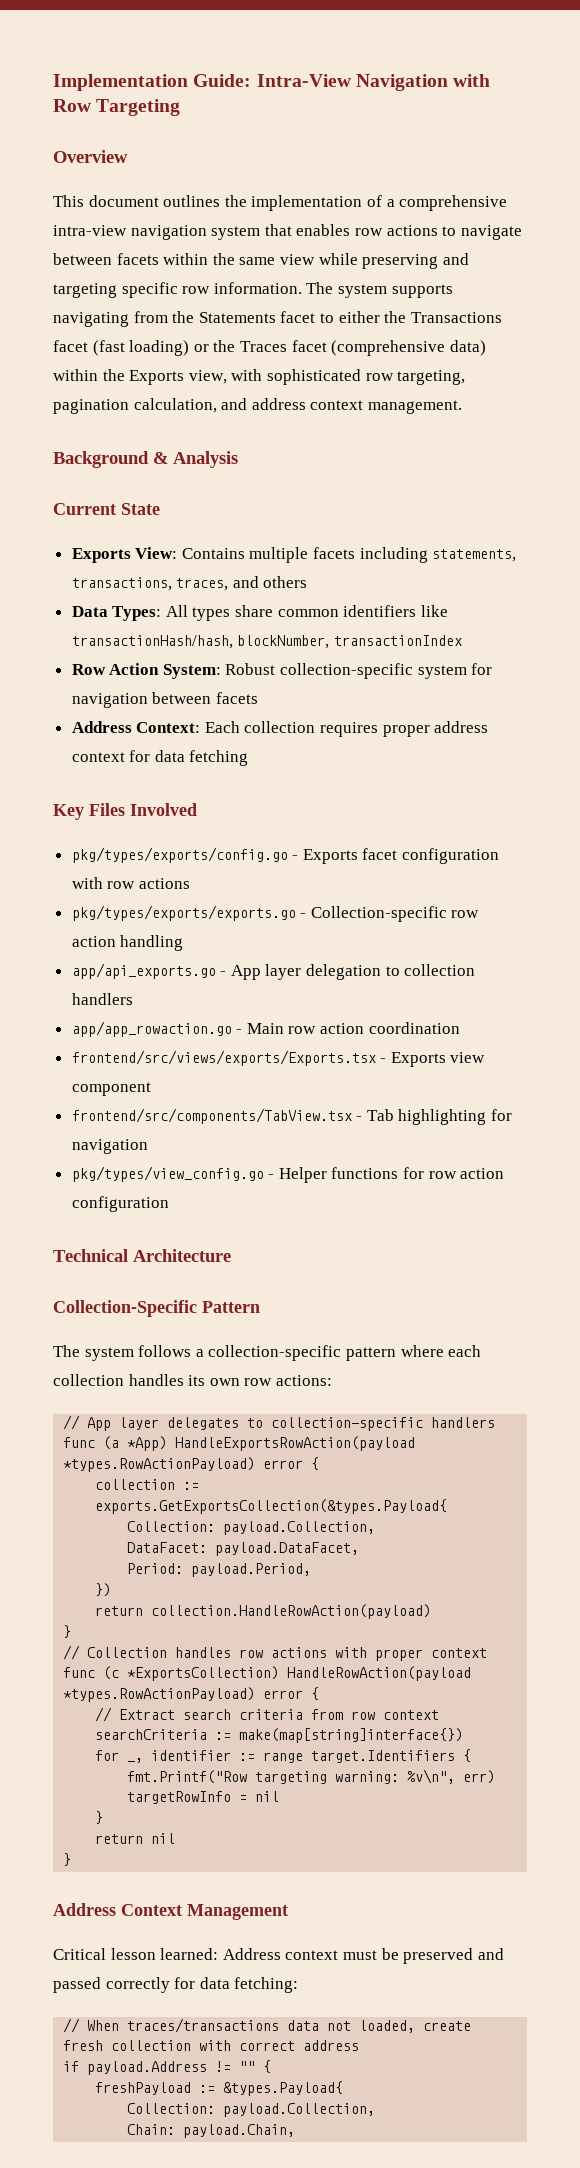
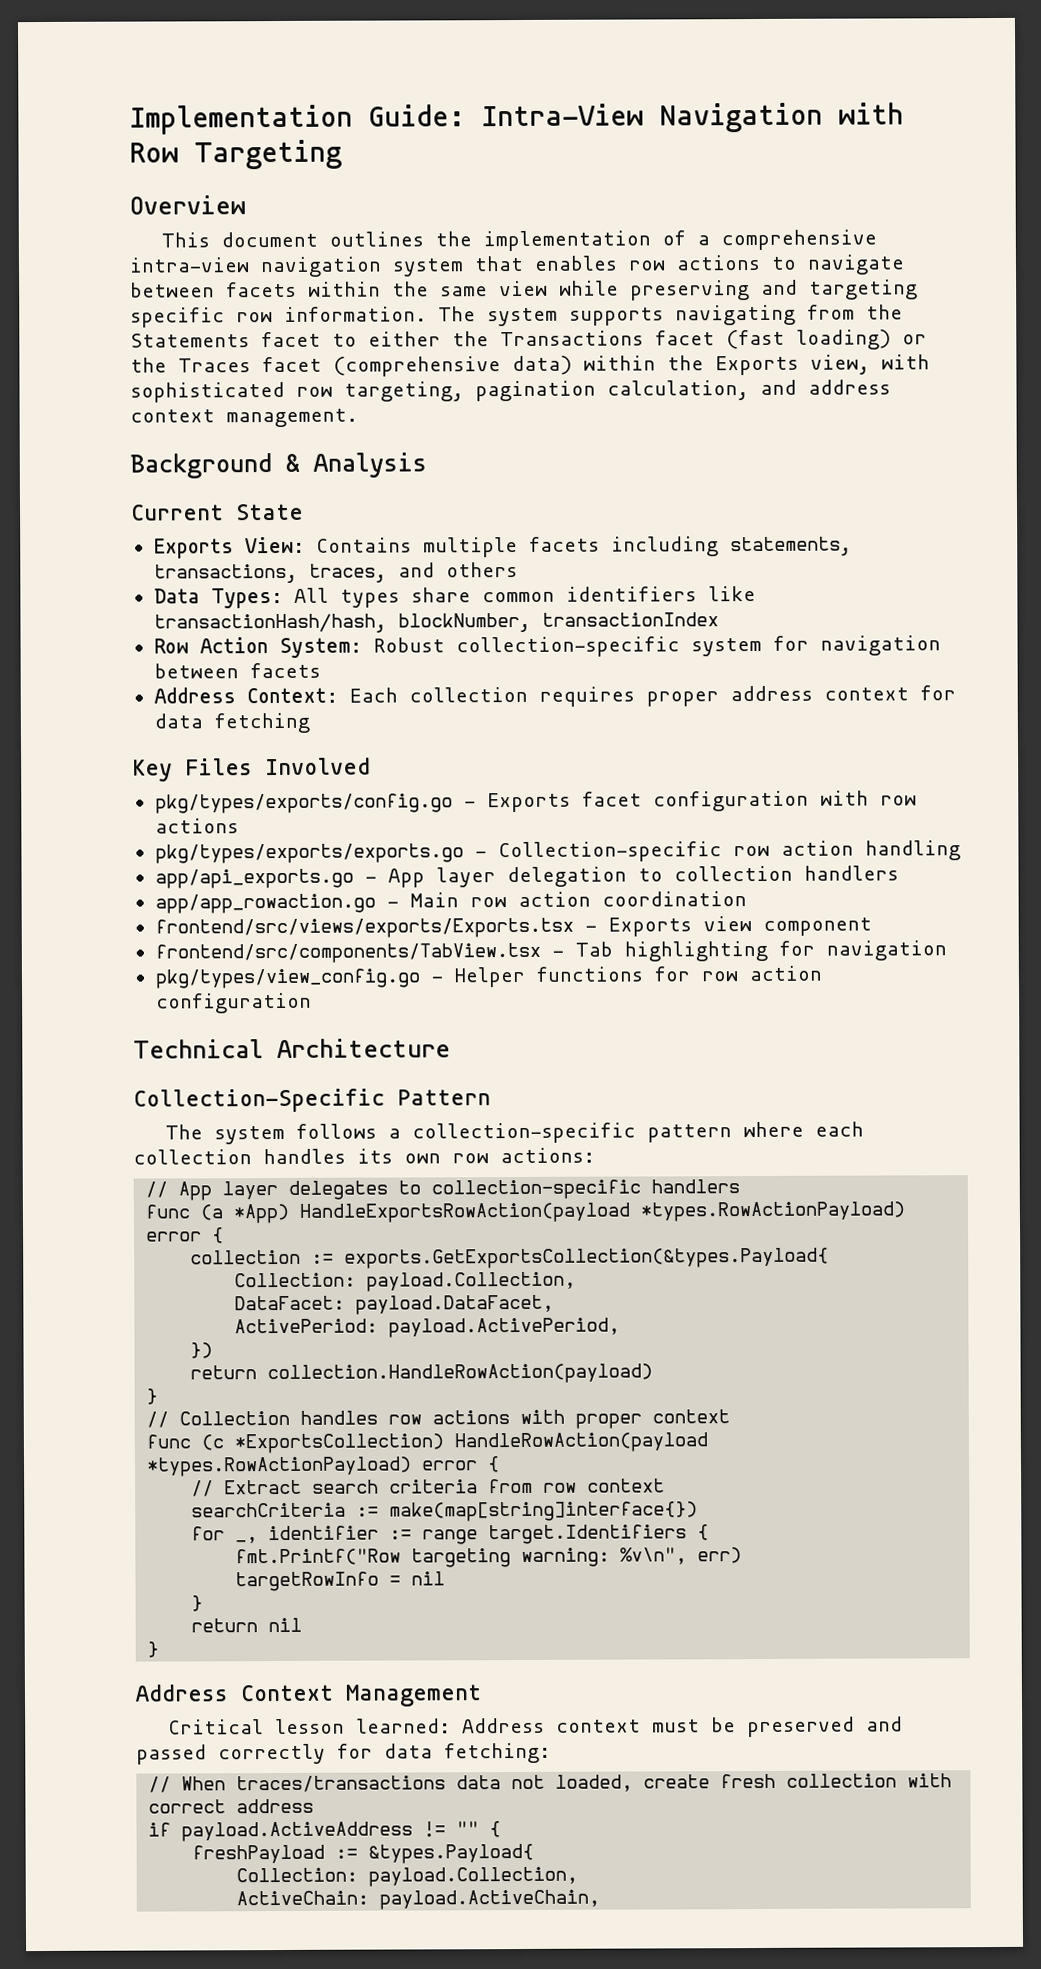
[127,1563,312,1577] Period: payload.Period, -> [234,1317,621,1338] ActivePeriod: payload.ActivePeriod,
[87,2061,208,2075] payload.Address -> [181,1821,414,1842] payload.ActiveAddress
[127,2124,296,2138] Chain: payload.Chain, -> [236,1889,601,1910] ActiveChain: payload.ActiveChain,

